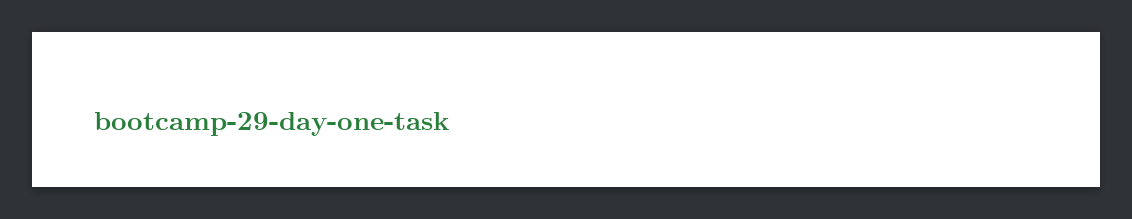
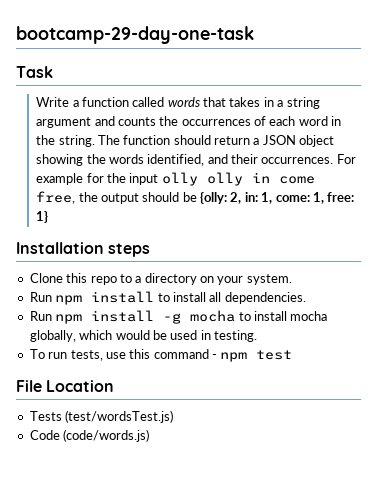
(449, 124) none -> [16,66,53,78] [36,97,320,109] [36,116,342,128] [36,135,335,147] [36,154,356,166] [36,172,315,186] [36,191,355,204] [36,211,49,223] [16,242,151,257] [29,273,292,285] [29,291,306,305] [29,310,328,324] [29,330,257,342] [29,349,293,362] [16,380,115,392] [29,410,174,423] [29,429,150,442] // Task // Write a function called words that takes in a string argument and counts the occurrences of each word in the string. The function should return a JSON object showing the words identified, and their occurrences. For example for the input olly olly in come free, the output should be {olly: 2, in: 1, come: 1, free: 1} // Installation steps // Clone this repo to a directory on your system. // Run npm install to install all dependencies. // Run npm install -g mocha to install mocha globally, which would be used in testing. // To run tests, use this command - npm test // File Location // Tests (test/wordsTest.js) // Code (code/words.js)

